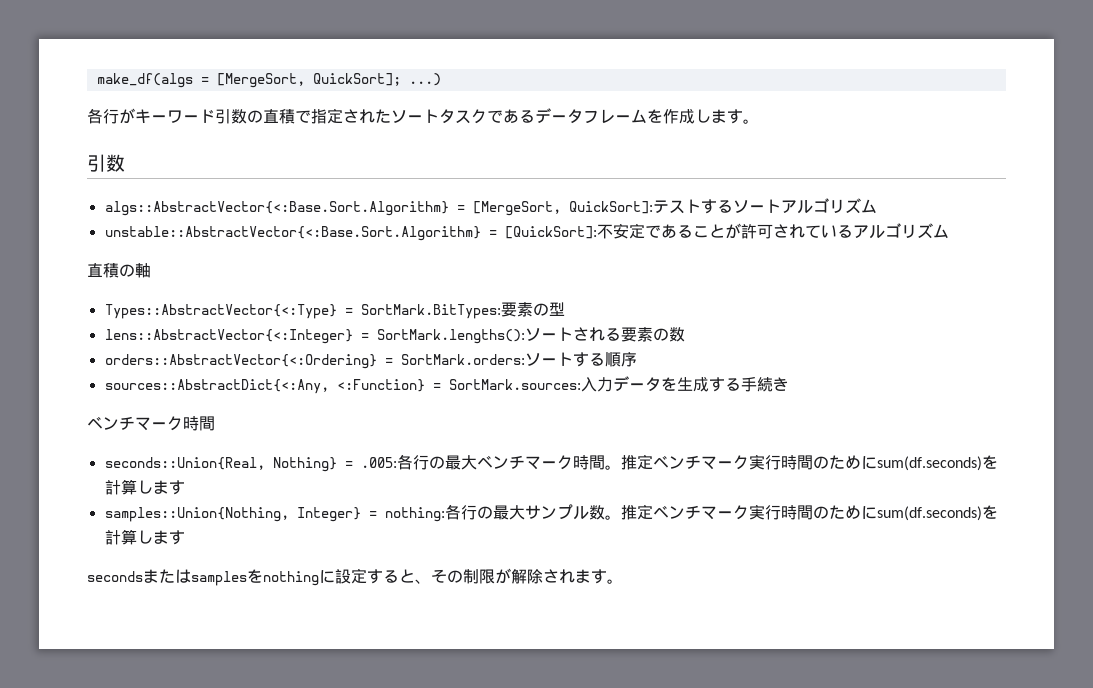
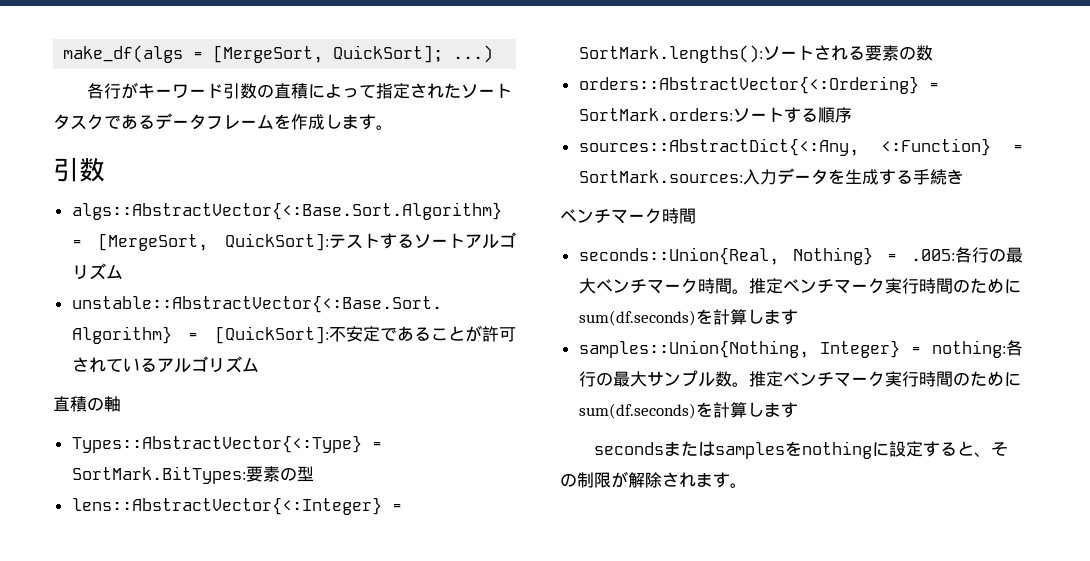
[295,110,311,123] で -> [307,84,376,99] によって

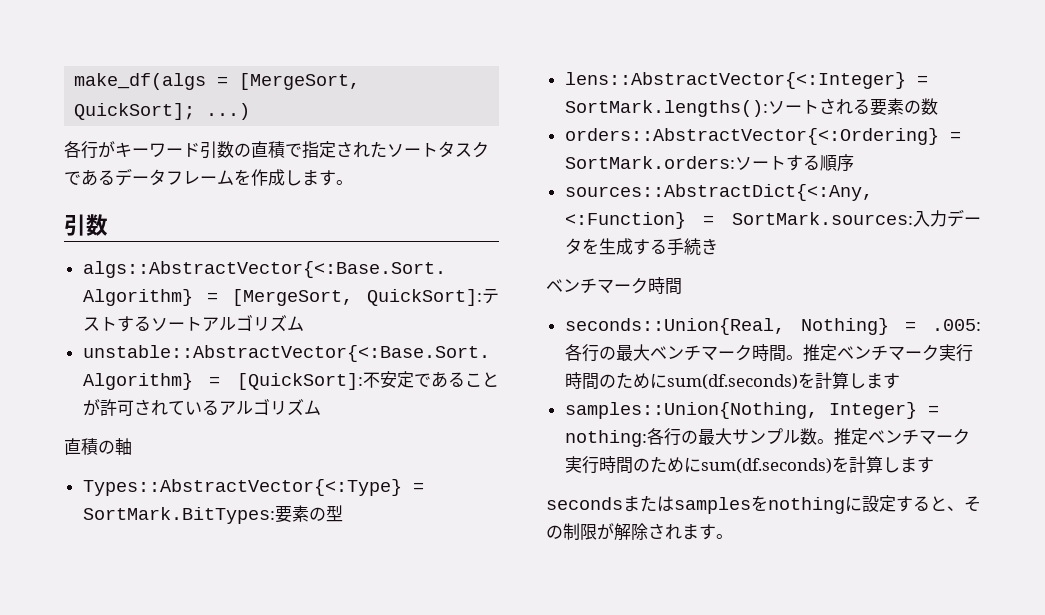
[307,84,376,99] によって -> [285,143,302,157] で

